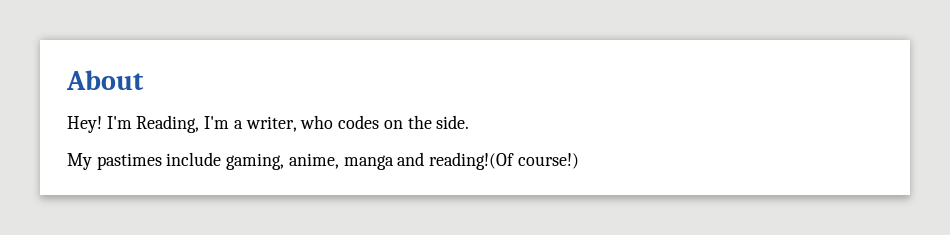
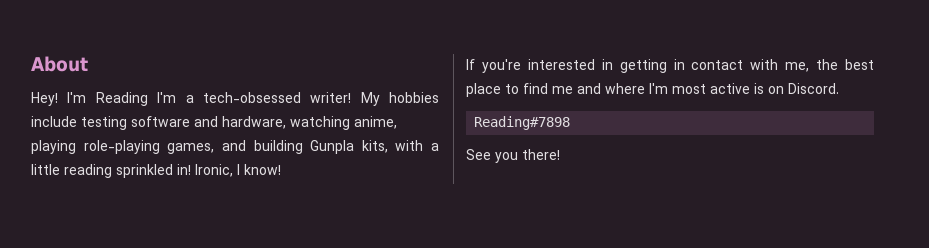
[136,115,200,133] Reading, -> [95,92,148,106] Reading
[245,115,470,132] [67,152,579,170] writer, who codes on the side. // My pastimes include gaming, anime, manga and reading!(Of course!) -> [202,92,439,106] [31,116,397,130] [31,140,439,154] [31,164,281,178] [466,59,874,73] [466,83,839,97] [474,116,571,130] [466,149,560,163] tech-obsessed writer! My hobbies include testing software and hardware, watching anime, playing role-playing games, and building Gunpla kits, with a little reading sprinkled in! Ironic, I know! // If you're interested in getting in contact with me, the best place to find me and where I'm most active is on Discord. // Reading#7898 // See you there!

